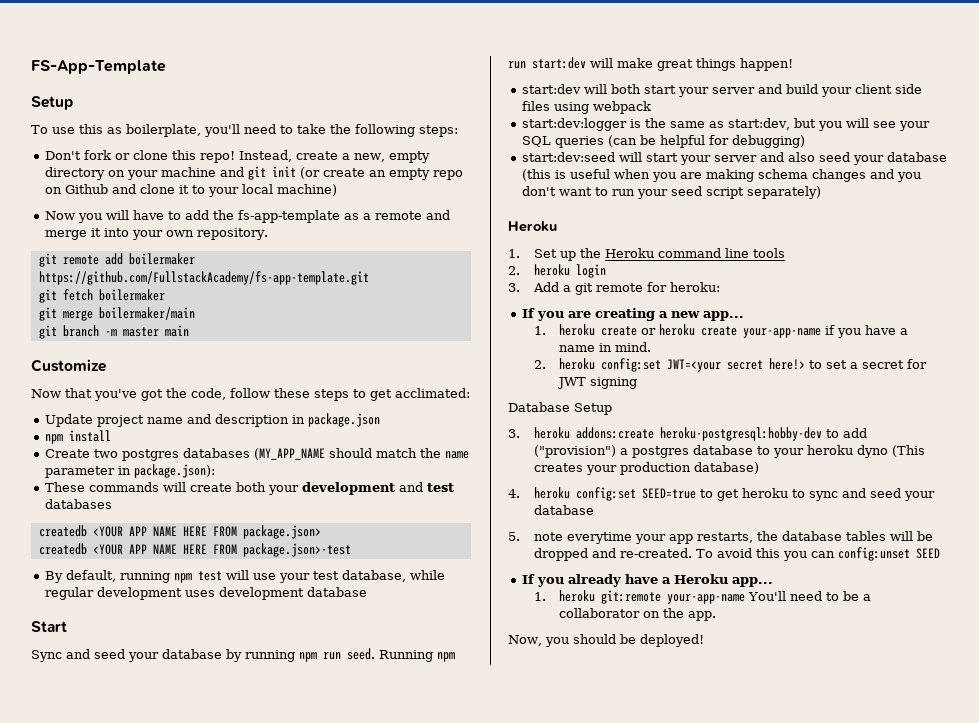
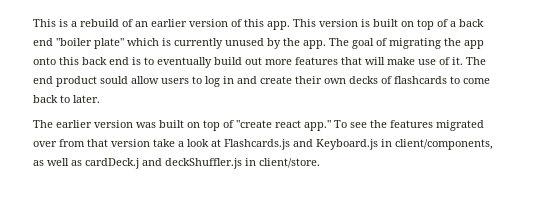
[31,60,166,74] [31,96,73,110] [31,124,458,137] [45,150,431,163] [45,166,464,180] [45,184,338,197] [45,210,451,223] [45,228,269,240] [38,253,195,267] [38,271,369,285] [38,289,165,303] [38,307,195,321] [38,325,189,339] [31,359,106,372] [31,388,470,401] [45,413,381,427] [45,430,112,444] [45,448,470,461] [45,464,216,478] [45,482,455,495] [45,499,113,509] [38,525,321,539] [38,543,351,557] [45,570,446,583] [45,587,368,600] [31,621,67,632] [31,648,455,662] [508,57,793,71] [522,84,923,97] [522,101,652,114] [522,118,931,131] [522,135,806,148] [522,152,948,165] [522,169,922,182] [522,186,822,199] [508,221,557,232] [508,248,785,261] [508,264,606,278] [508,282,720,295] [522,308,745,321] [533,324,909,338] [559,342,652,352] [533,358,928,372] [557,377,638,389] [508,402,612,415] [508,427,867,441] [533,445,925,458] [533,462,759,475] [508,487,935,501] [533,505,594,515] [508,531,933,544] [533,547,940,561] [522,574,774,587] [533,590,872,604] [559,608,717,621] [508,634,704,647] FS-App-Template // Setup // To use this as boilerplate, you'll need to take the following steps: // Don't fork or clone this repo! Instead, create a new, empty directory on your machine and git init (or create an empty repo on Github and clone it to your local machine) // Now you will have to add the fs-app-template as a remote and merge it into your own repository. // git remote add boilermaker https://github.com/FullstackAcademy/fs-app-template.git // git fetch boilermaker // git merge boilermaker/main // git branch -m master main // Customize // Now that you've got the code, follow these steps to get acclimated: // Update project name and description in package.json // npm install // Create two postgres databases (MY_APP_NAME should match the name parameter in package.json): // These commands will create both your development and test databases // createdb <YOUR APP NAME HERE FROM package.json> // createdb <YOUR APP NAME HERE FROM package.json>-test // By default, running npm test will use your test database, while regular development uses development database // Start // Sync and seed your database by running npm run seed. Running npm run start:dev will make great things happen! // start:dev will both start your server and build your client side files using webpack // start:dev:logger is the same as start:dev, but you will see your SQL queries (can be helpful for debugging) // start:dev:seed will start your server and also seed your database (this is useful when you are making schema changes and you don't want to run your seed script separately) // Heroku // 1. Set up the Heroku command line tools // 2. heroku login // 3. Add a git remote for heroku: // If you are creating a new app... // 1. heroku create or heroku create your-app-name if you have a name in mind. // 2. heroku config:set JWT=<your secret here!> to set a secret for JWT signing // Database Setup // 3. heroku addons:create heroku-postgresql:hobby-dev to add ("provision") a postgres database to your heroku dyno (This creates your production database) // 4. heroku config:set SEED=true to get heroku to sync and seed your database // 5. note everytime your app restarts, the database tables will be dropped and re-created. To avoid this you can config:unset SEED // If you already have a Heroku app... // 1. heroku git:remote your-app-name You'll need to be a collaborator on the app. // Now, you should be deployed! -> [33,19,484,30] [33,38,484,49] [33,57,486,68] [33,76,490,87] [33,95,100,103] [33,120,484,131] [33,139,493,150] [33,158,320,169] This is a rebuild of an earlier version of this app. This version is built on top of a back end "boiler plate" which is currently unused by the app. The goal of migrating the app onto this back end is to eventually build out more features that will make use of it. The end product sould allow users to log in and create their own decks of flashcards to come back to later. // The earlier version was built on top of "create react app." To see the features migrated over from that version take a look at Flashcards.js and Keyboard.js in client/components, as well as cardDeck.j and deckShuffler.js in client/store.

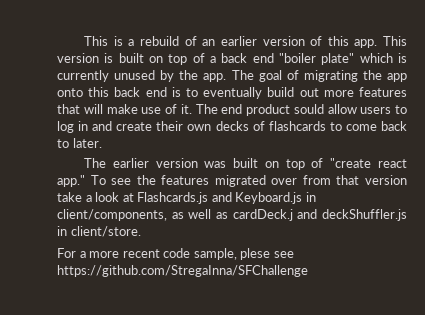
(320, 163) none -> [57,248,294,260] [57,265,308,277] // For a more recent code sample, plese see https://github.com/StregaInna/SFChallenge

